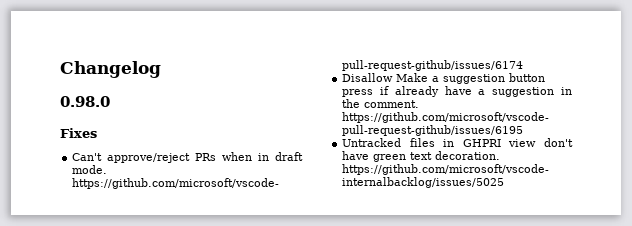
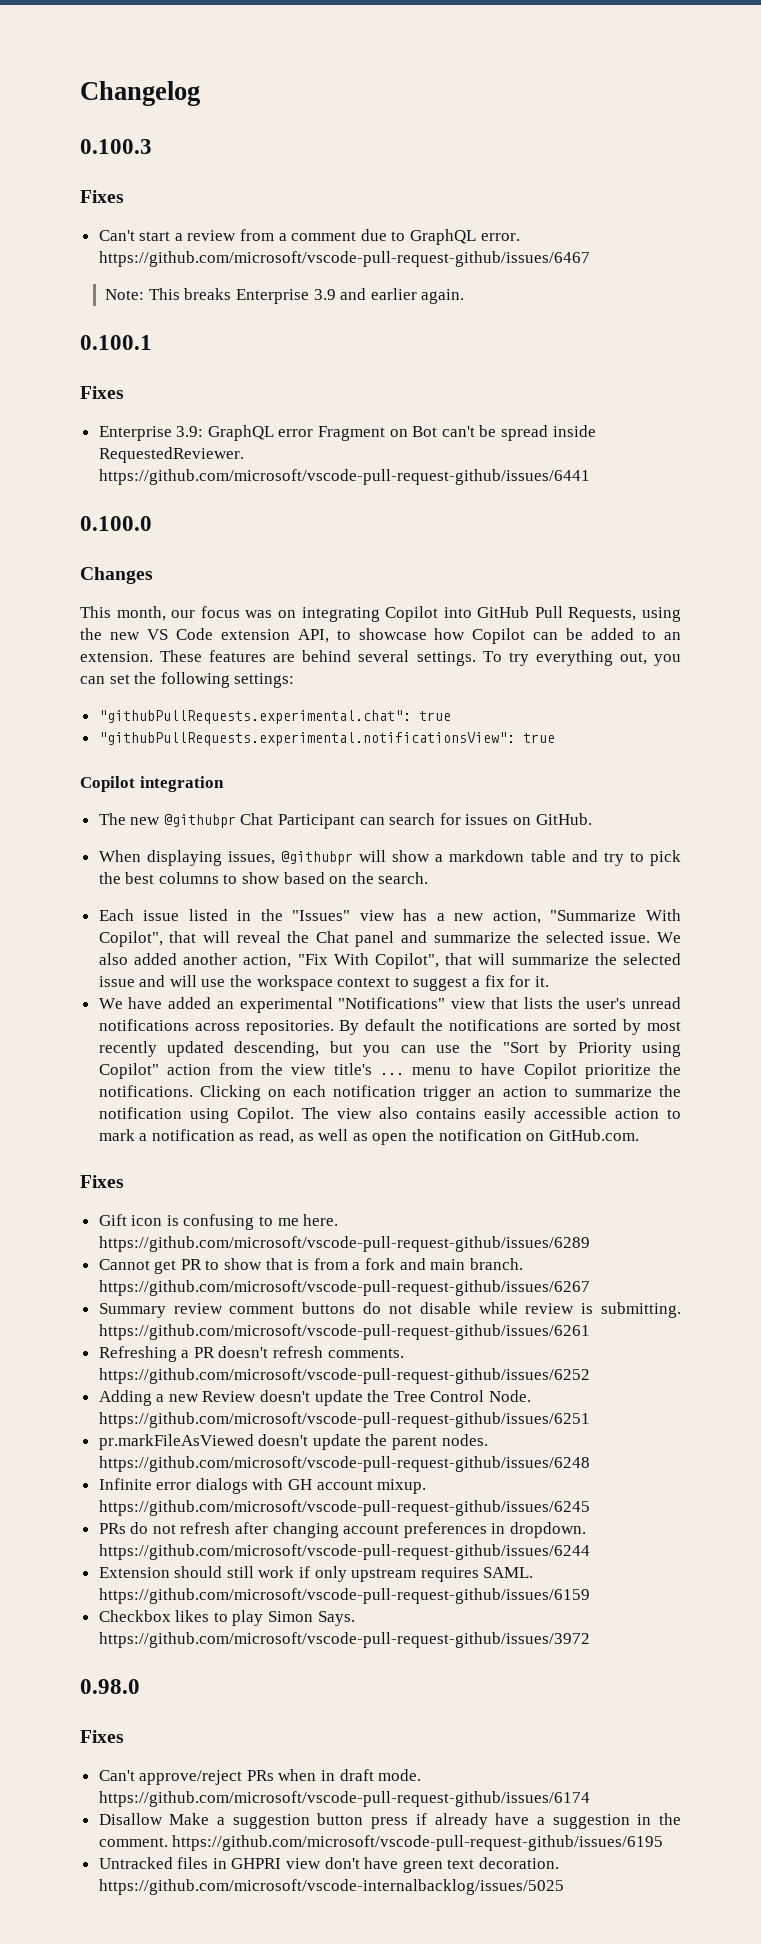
(161, 69) none -> [80,139,152,154] [80,190,124,203] [98,229,520,245] [98,251,590,267] [105,288,465,304] [80,335,152,350] [80,386,124,399] [98,425,596,441] [98,447,244,463] [98,469,590,485] [80,516,152,531] [80,567,153,584] [80,606,681,622] [80,628,682,644] [80,650,681,666] [80,672,295,688] [98,710,451,724] [98,732,555,746] [80,776,224,792] [98,813,592,829] [98,850,682,866] [98,872,429,884] [98,909,681,924] [98,931,681,947] [98,953,681,969] [98,975,549,991] [98,997,681,1013] [98,1019,681,1035] [98,1041,681,1057] [98,1063,681,1079] [98,1085,681,1101] [98,1107,681,1123] [98,1129,639,1145] [80,1175,124,1188] [98,1214,339,1230] [98,1236,590,1252] [98,1258,523,1274] [98,1280,590,1296] [98,1302,681,1318] [98,1324,590,1340] [98,1346,404,1362] [98,1368,590,1384] [98,1390,532,1406] [98,1412,590,1428] [98,1434,488,1450] [98,1456,590,1472] [98,1478,427,1494] [98,1500,590,1516] [98,1522,587,1538] [98,1544,590,1560] [98,1566,534,1582] [98,1588,590,1604] [98,1610,355,1626] [98,1632,590,1648] // 0.100.3 // Fixes // Can't start a review from a comment due to GraphQL error. https://github.com/microsoft/vscode-pull-request-github/issues/6467 // Note: This breaks Enterprise 3.9 and earlier again. // 0.100.1 // Fixes // Enterprise 3.9: GraphQL error Fragment on Bot can't be spread inside RequestedReviewer. https://github.com/microsoft/vscode-pull-request-github/issues/6441 // 0.100.0 // Changes // This month, our focus was on integrating Copilot into GitHub Pull Requests, using the new VS Code extension API, to showcase how Copilot can be added to an extension. These features are behind several settings. To try everything out, you can set the following settings: // "githubPullRequests.experimental.chat": true // "githubPullRequests.experimental.notificationsView": true // Copilot integration // The new @githubpr Chat Participant can search for issues on GitHub. // When displaying issues, @githubpr will show a markdown table and try to pick the best columns to show based on the search. // Each issue listed in the "Issues" view has a new action, "Summarize With Copilot", that will reveal the Chat panel and summarize the selected issue. We also added another action, "Fix With Copilot", that will summarize the selected issue and will use the workspace context to suggest a fix for it. // We have added an experimental "Notifications" view that lists the user's unread notifications across repositories. By default the notifications are sorted by most recently updated descending, but you can use the "Sort by Priority using Copilot" action from the view title's ... menu to have Copilot prioritize the notifications. Clicking on each notification trigger an action to summarize the notification using Copilot. The view also contains easily accessible action to mark a notification as read, as well as open the notification on GitHub.com. // Fixes // Gift icon is confusing to me here. https://github.com/microsoft/vscode-pull-request-github/issues/6289 // Cannot get PR to show that is from a fork and main branch. https://github.com/microsoft/vscode-pull-request-github/issues/6267 // Summary review comment buttons do not disable while review is submitting. https://github.com/microsoft/vscode-pull-request-github/issues/6261 // Refreshing a PR doesn't refresh comments. https://github.com/microsoft/vscode-pull-request-github/issues/6252 // Adding a new Review doesn't update the Tree Control Node. https://github.com/microsoft/vscode-pull-request-github/issues/6251 // pr.markFileAsViewed doesn't update the parent nodes. https://github.com/microsoft/vscode-pull-request-github/issues/6248 // Infinite error dialogs with GH account mixup. https://github.com/microsoft/vscode-pull-request-github/issues/6245 // PRs do not refresh after changing account preferences in dropdown. https://github.com/microsoft/vscode-pull-request-github/issues/6244 // Extension should still work if only upstream requires SAML. https://github.com/microsoft/vscode-pull-request-github/issues/6159 // Checkbox likes to play Simon Says. https://github.com/microsoft/vscode-pull-request-github/issues/3972

